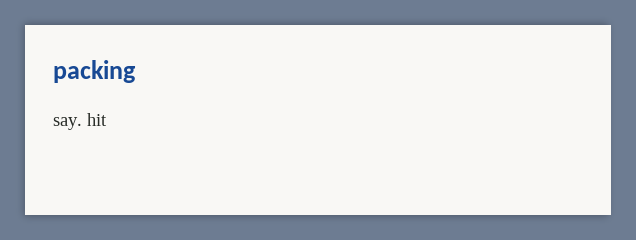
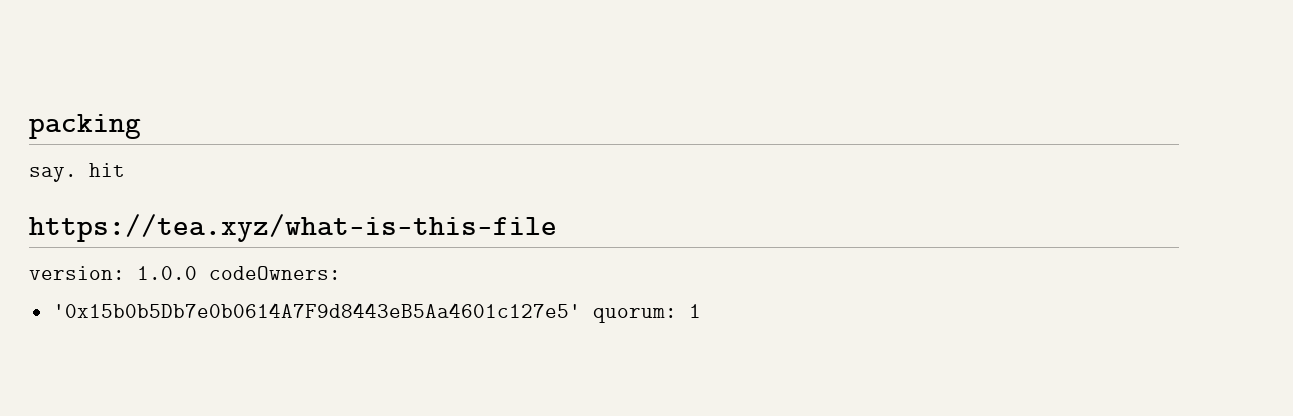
(107, 119) none -> [29,214,557,242] [29,266,341,280] [52,303,701,323] // https://tea.xyz/what-is-this-file // version: 1.0.0 codeOwners: // '0x15b0b5Db7e0b0614A7F9d8443eB5Aa4601c127e5' quorum: 1

